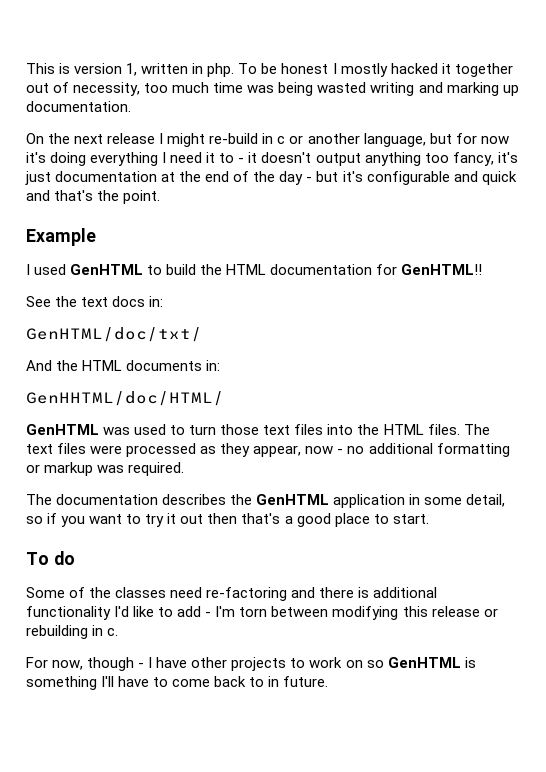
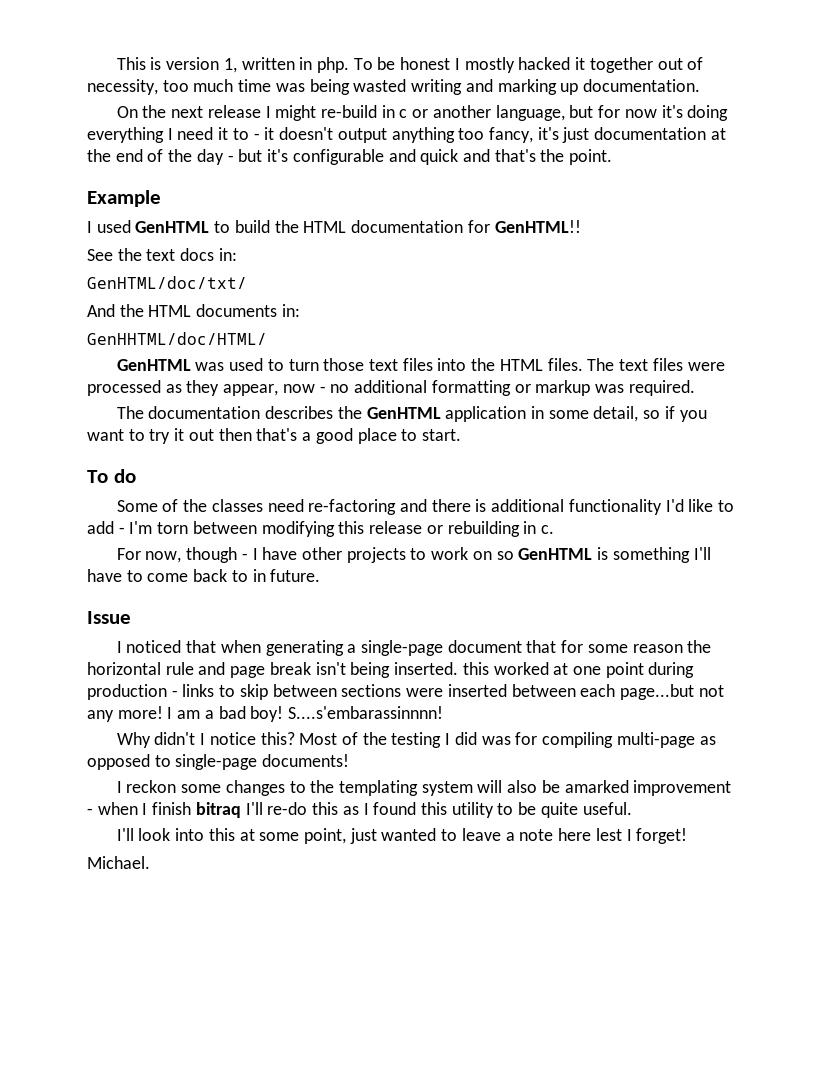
(329, 681) none -> [87,611,131,624] [116,640,712,656] [87,662,695,678] [87,684,724,700] [87,706,444,722] [116,732,716,748] [87,754,350,770] [116,780,732,796] [87,802,632,818] [116,828,688,844] [87,856,150,869] // Issue // I noticed that when generating a single-page document that for some reason the horizontal rule and page break isn't being inserted. this worked at one point during production - links to skip between sections were inserted between each page...but not any more! I am a bad boy! S....s'embarassinnnn! // Why didn't I notice this? Most of the testing I did was for compiling multi-page as opposed to single-page documents! // I reckon some changes to the templating system will also be amarked improvement - when I finish bitraq I'll re-do this as I found this utility to be quite useful. // I'll look into this at some point, just wanted to leave a note here lest I forget! // Michael.

